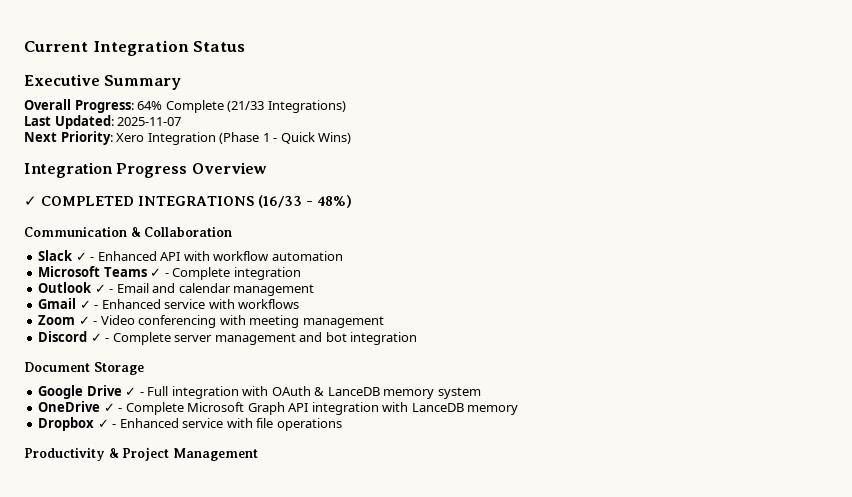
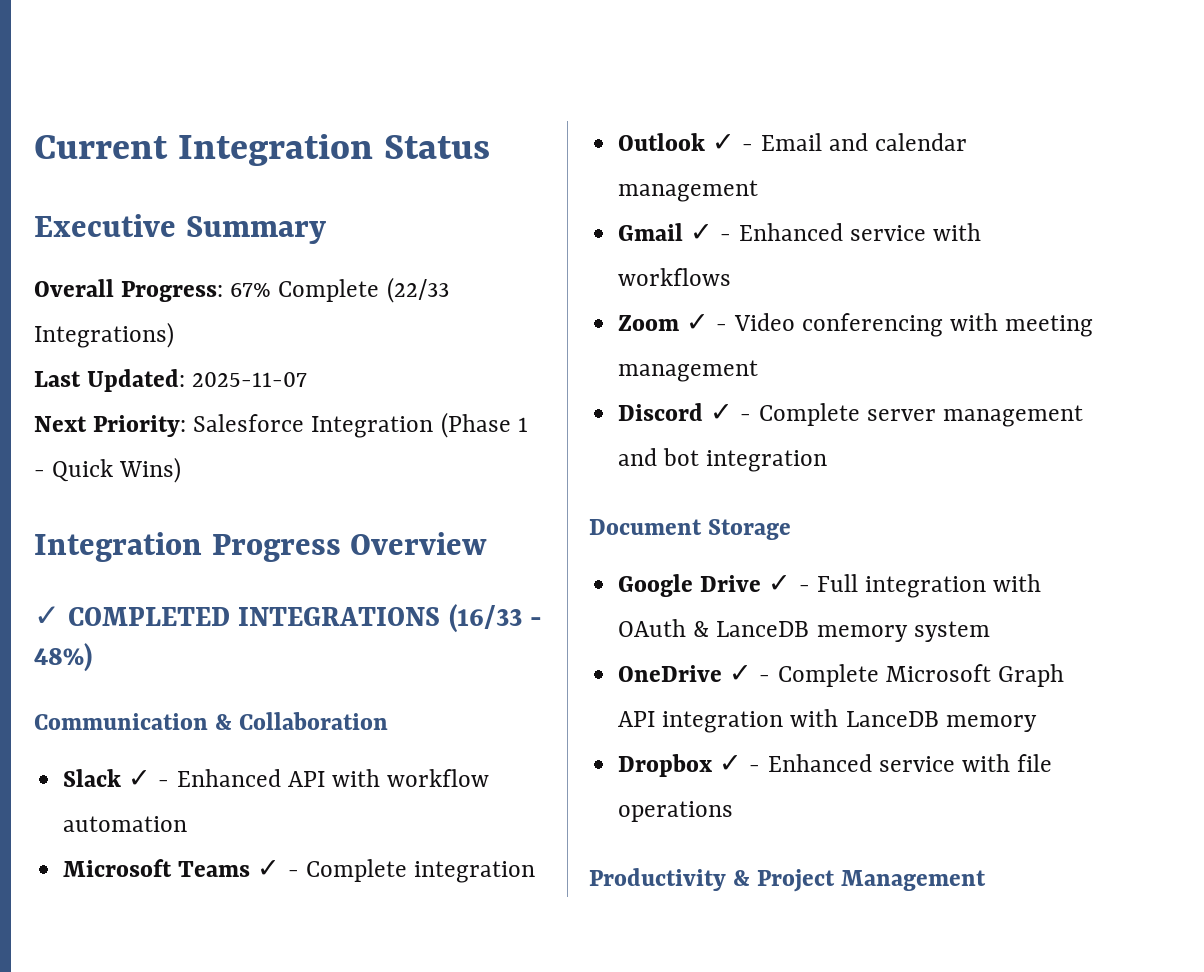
[137,100,265,113] 64% Complete (21/33 -> [230,277,449,303] 67% Complete (22/33
[116,133,145,142] Xero -> [193,414,305,432] Salesforce

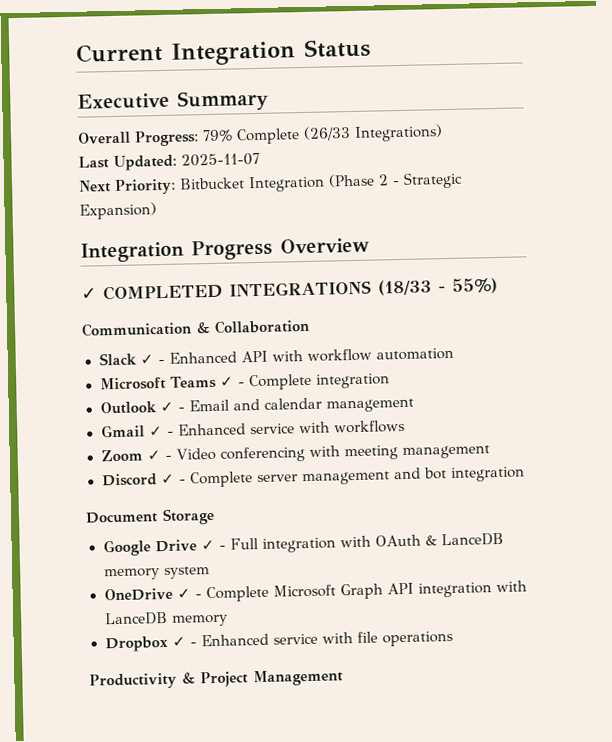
[230,277,449,303] 67% Complete (22/33 -> [202,126,351,145] 79% Complete (26/33
[193,414,305,432] Salesforce -> [179,177,245,190] Bitbucket
[517,417,528,432] [34,457,182,483] 1 - Quick Wins) -> [378,171,463,189] [79,202,157,220] 2 - Strategic Expansion)
[448,604,542,633] [34,643,92,672] (16/33 - 48%) -> [377,277,498,296] (18/33 - 55%)

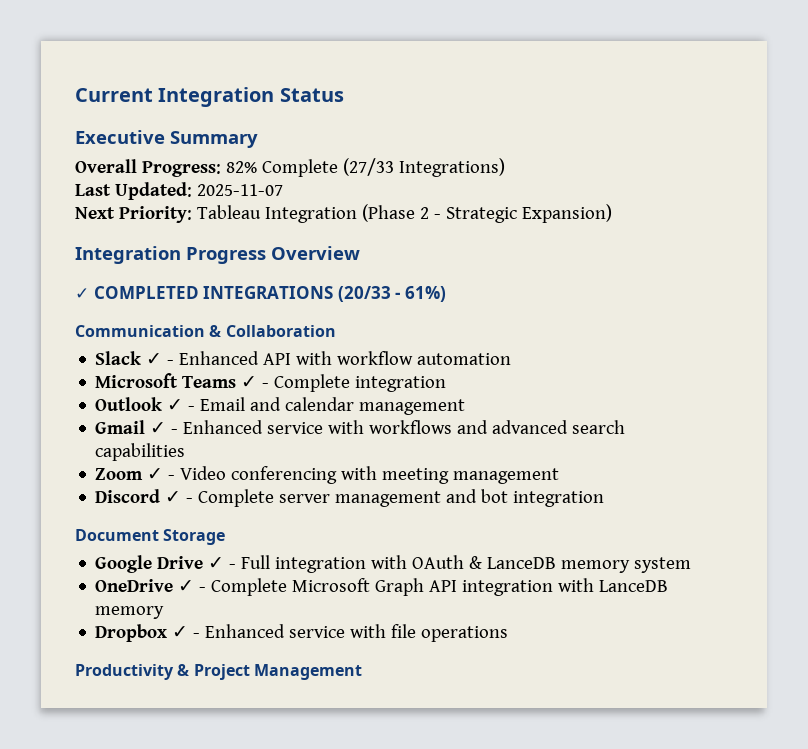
[202,126,351,145] 79% Complete (26/33 -> [225,158,394,177] 82% Complete (27/33
[179,177,245,190] Bitbucket -> [196,205,261,219] Tableau
[377,277,498,296] (18/33 - 55%) -> [337,286,446,302] (20/33 - 61%)
(405, 426) none -> [457,420,626,434] [95,443,186,461] and advanced search capabilities

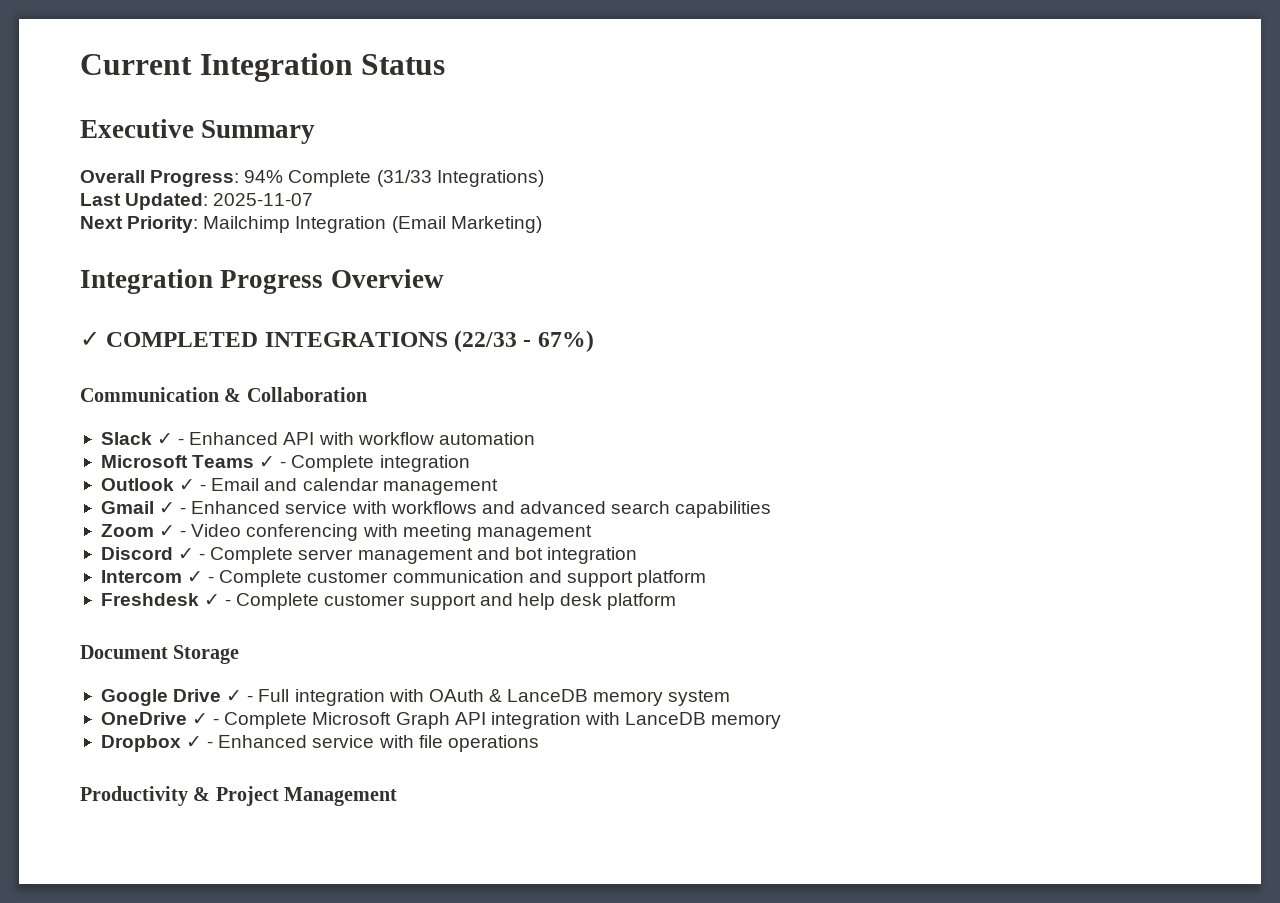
[225,158,394,177] 82% Complete (27/33 -> [244,170,432,187] 94% Complete (31/33
[196,204,612,223] Tableau Integration (Phase 2 - Strategic Expansion) -> [203,216,542,233] Mailchimp Integration (Email Marketing)
[337,286,446,302] (20/33 - 61%) -> [454,330,594,352] (22/33 - 67%)
(605, 499) none -> [100,570,706,587] [100,593,677,610] // Intercom ✓ - Complete customer communication and support platform // Freshdesk ✓ - Complete customer support and help desk platform

